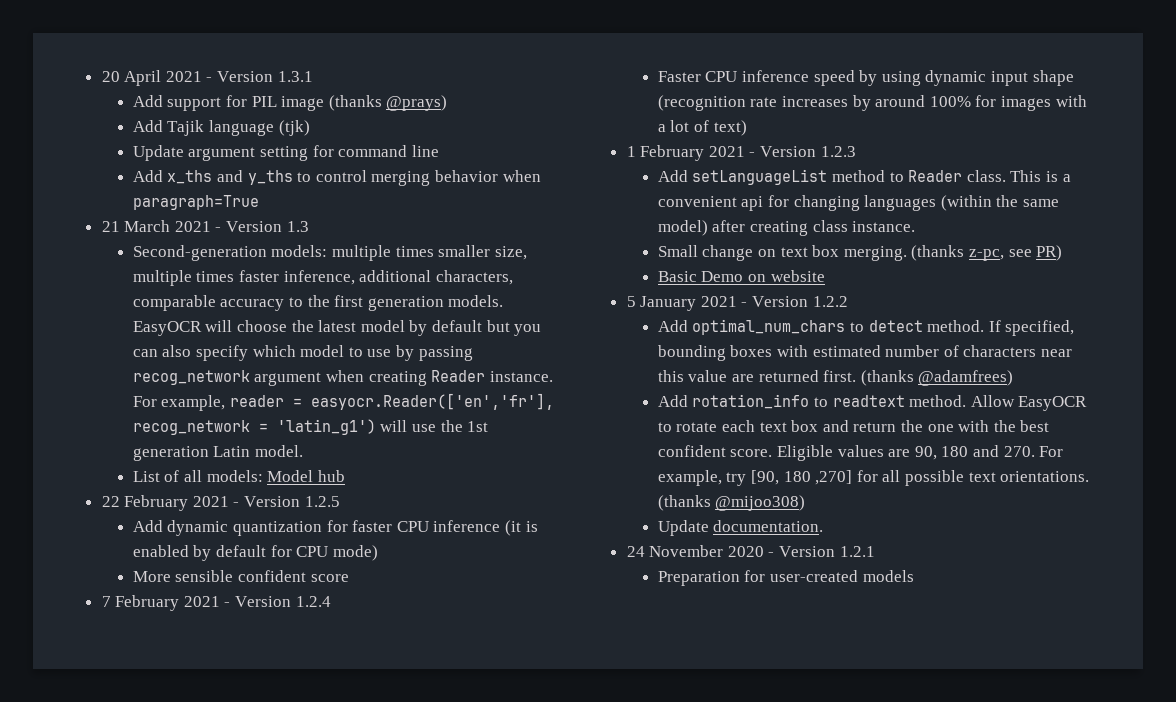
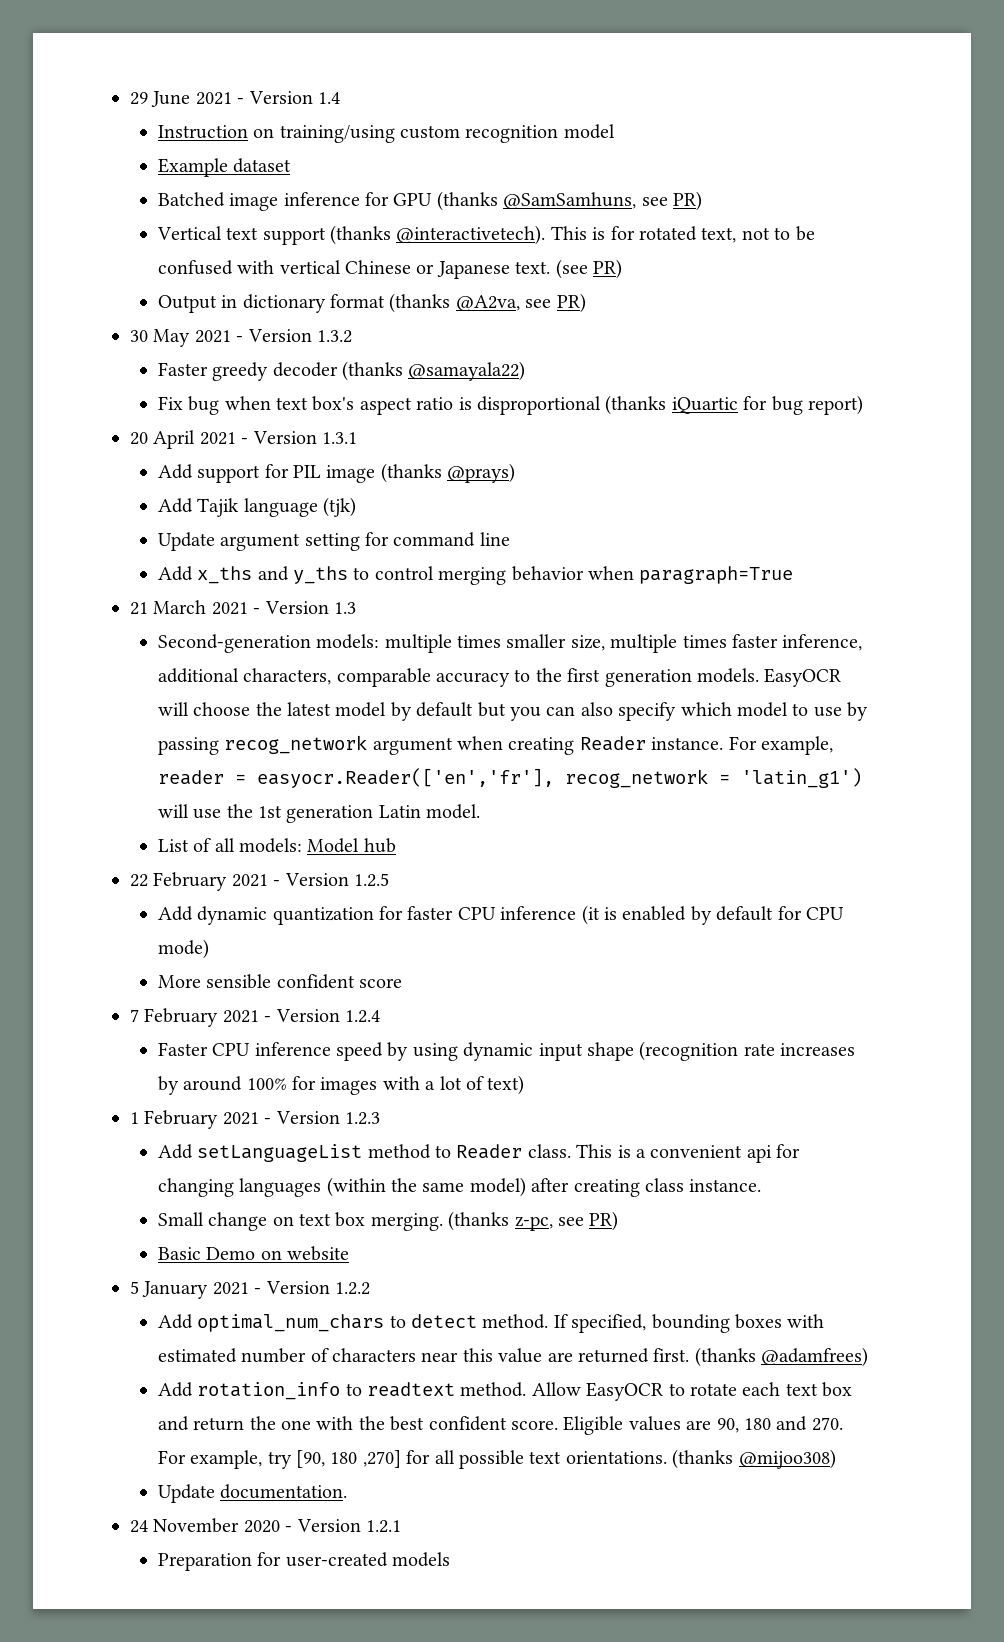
(101, 76) none -> [130,91,340,107] [157,124,615,143] [157,158,292,177] [157,191,703,211] [156,225,815,245] [157,259,623,279] [157,293,586,313] [130,329,352,347] [157,361,526,381] [157,395,864,415] 29 June 2021 - Version 1.4 // Instruction on training/using custom recognition model // Example dataset // Batched image inference for GPU (thanks @SamSamhuns, see PR) // Vertical text support (thanks @interactivetech). This is for rotated text, not to be confused with vertical Chinese or Japanese text. (see PR) // Output in dictionary format (thanks @A2va, see PR) // 30 May 2021 - Version 1.3.2 // Faster greedy decoder (thanks @samayala22) // Fix bug when text box's aspect ratio is disproportional (thanks iQuartic for bug report) //

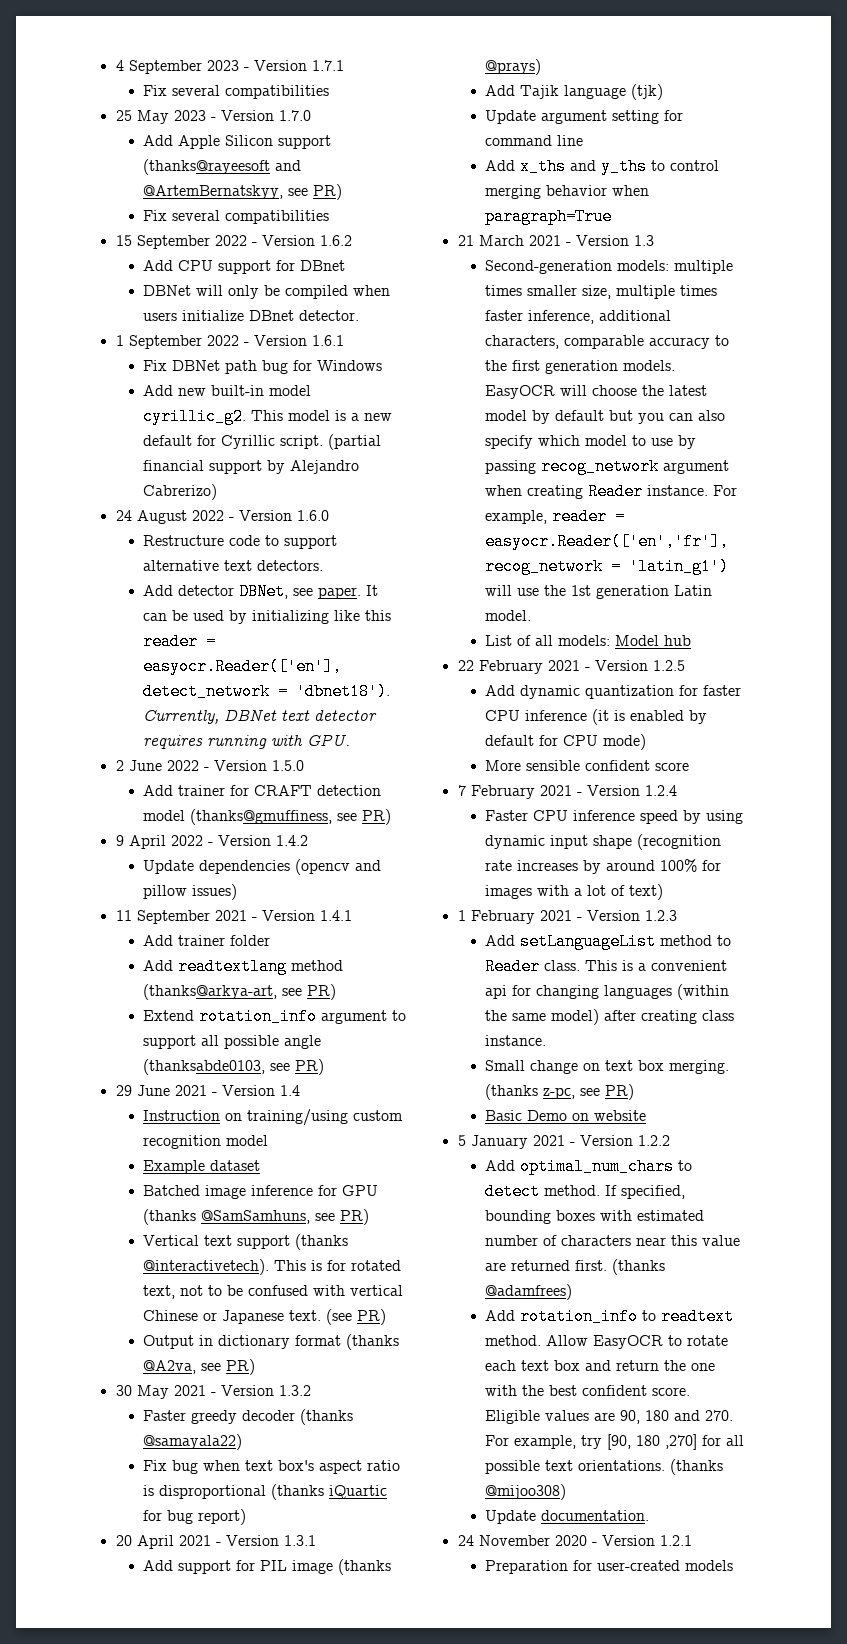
(130, 98) none -> [115,60,344,74] [143,85,330,99] [115,110,311,124] [143,135,332,149] [143,159,302,175] [143,184,343,200] [143,210,330,224] [115,235,352,249] [143,260,346,274] [143,285,391,299] [143,310,360,321] [115,335,344,349] [143,360,383,374] [143,385,312,396] [143,408,393,425] [143,434,382,450] [143,460,360,474] [143,484,218,500] [115,510,329,524] [143,535,338,549] [143,560,324,571] [143,583,379,600] [143,610,392,624] [143,633,217,650] [143,658,343,675] [143,683,391,700] [143,709,378,724] [143,734,351,749] [115,760,304,771] [143,785,382,796] [143,809,392,825] [115,835,308,849] [143,859,382,875] [143,884,238,900] [115,910,352,924] [143,935,271,946] [143,958,344,975] [143,984,337,1000] [143,1008,407,1025] [143,1035,322,1049] [143,1059,325,1075] 4 September 2023 - Version 1.7.1 // Fix several compatibilities // 25 May 2023 - Version 1.7.0 // Add Apple Silicon support (thanks@rayeesoft and @ArtemBernatskyy, see PR) // Fix several compatibilities // 15 September 2022 - Version 1.6.2 // Add CPU support for DBnet // DBNet will only be compiled when users initialize DBnet detector. // 1 September 2022 - Version 1.6.1 // Fix DBNet path bug for Windows // Add new built-in model cyrillic_g2. This model is a new default for Cyrillic script. (partial financial support by Alejandro Cabrerizo) // 24 August 2022 - Version 1.6.0 // Restructure code to support alternative text detectors. // Add detector DBNet, see paper. It can be used by initializing like this reader = easyocr.Reader(['en'], detect_network = 'dbnet18'). Currently, DBNet text detector requires running with GPU. // 2 June 2022 - Version 1.5.0 // Add trainer for CRAFT detection model (thanks@gmuffiness, see PR) // 9 April 2022 - Version 1.4.2 // Update dependencies (opencv and pillow issues) // 11 September 2021 - Version 1.4.1 // Add trainer folder // Add readtextlang method (thanks@arkya-art, see PR) // Extend rotation_info argument to support all possible angle (thanksabde0103, see PR) //

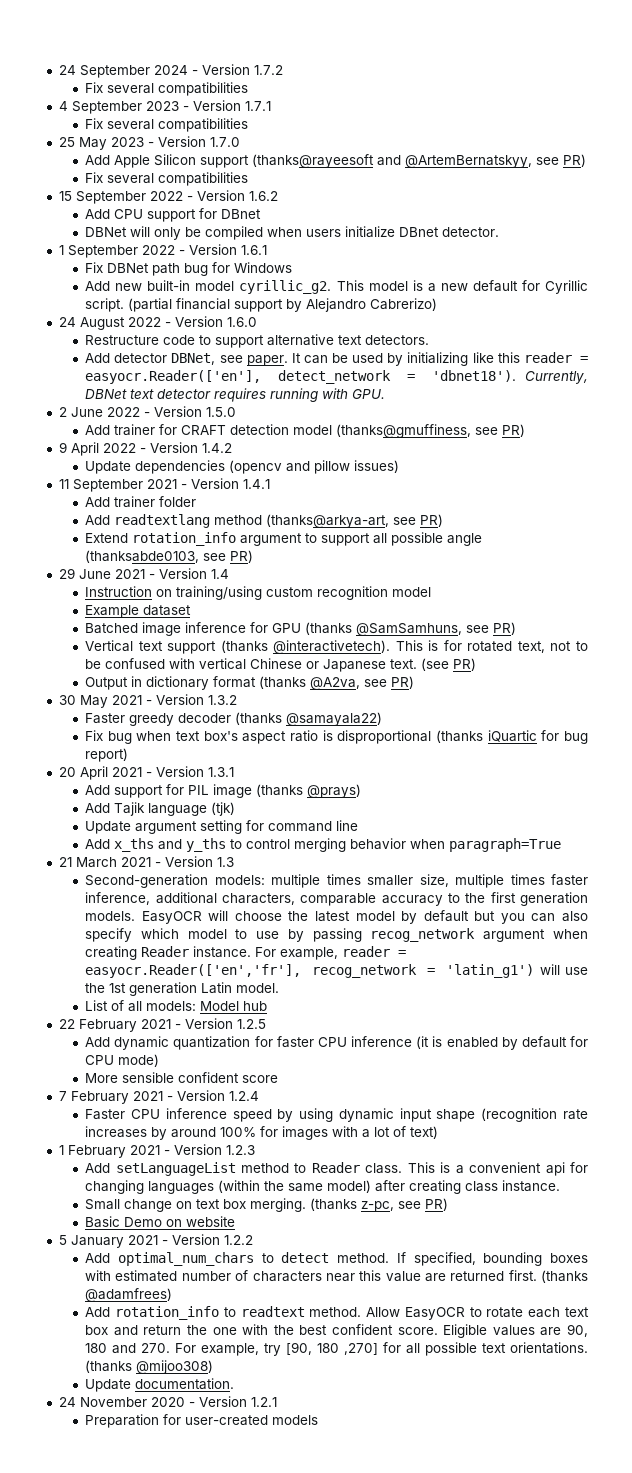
(115, 65) none -> [58,64,283,78] [85,82,249,96] 24 September 2024 - Version 1.7.2 // Fix several compatibilities //

